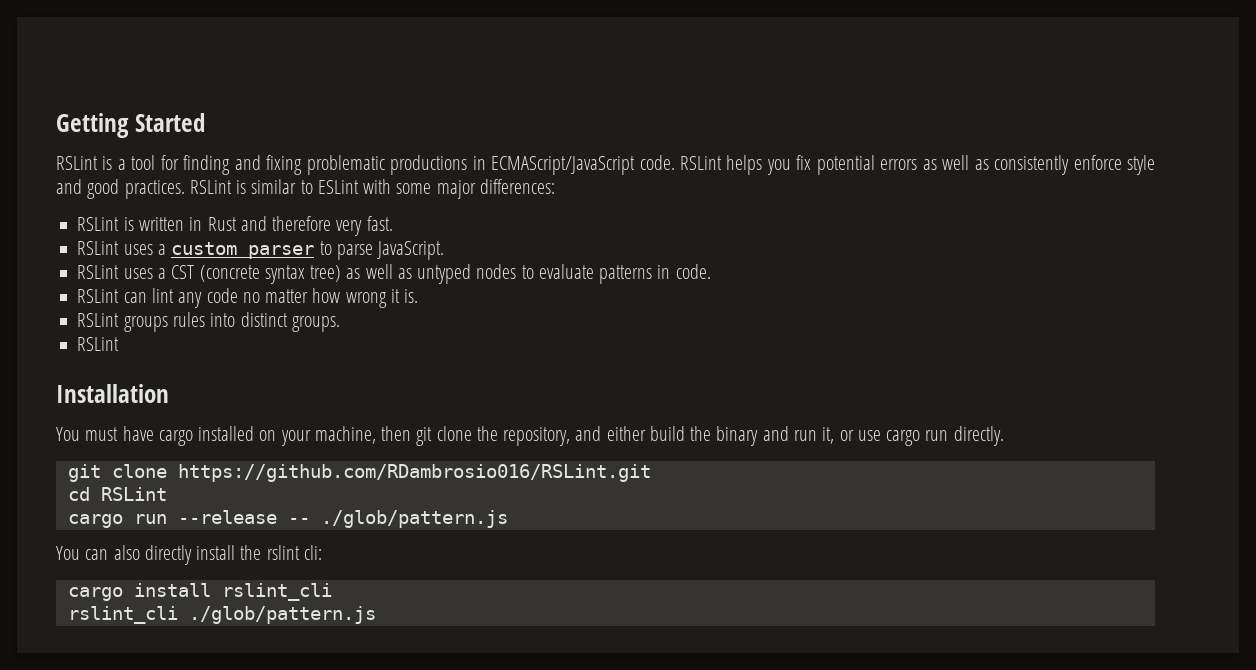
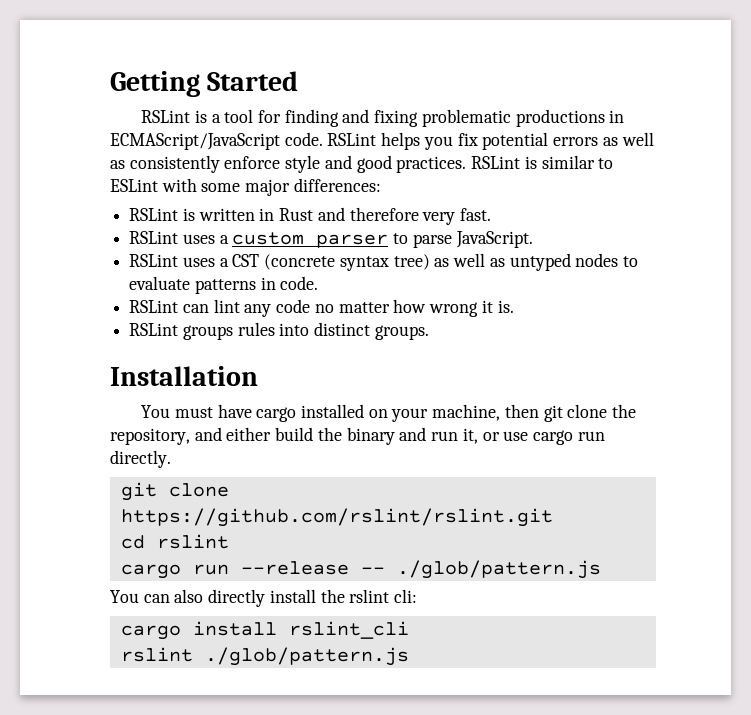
[77,337,120,351] // RSLint -> (429, 332) none
[177,464,651,482] https://github.com/RDambrosio016/RSLint.git -> [120,508,553,527] https://github.com/rslint/rslint.git
[100,487,167,501] RSLint -> [156,534,229,549] rslint
[67,606,178,624] rslint_cli -> [120,647,193,662] rslint

